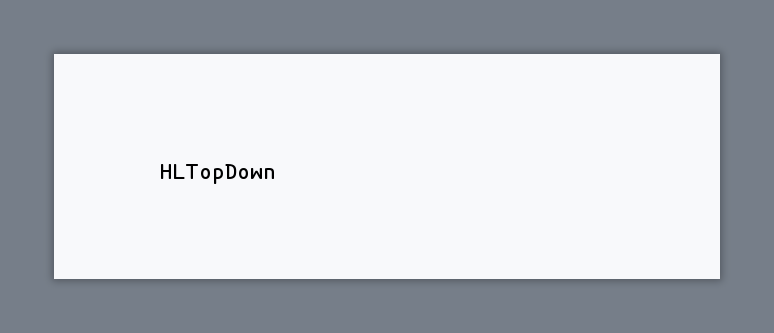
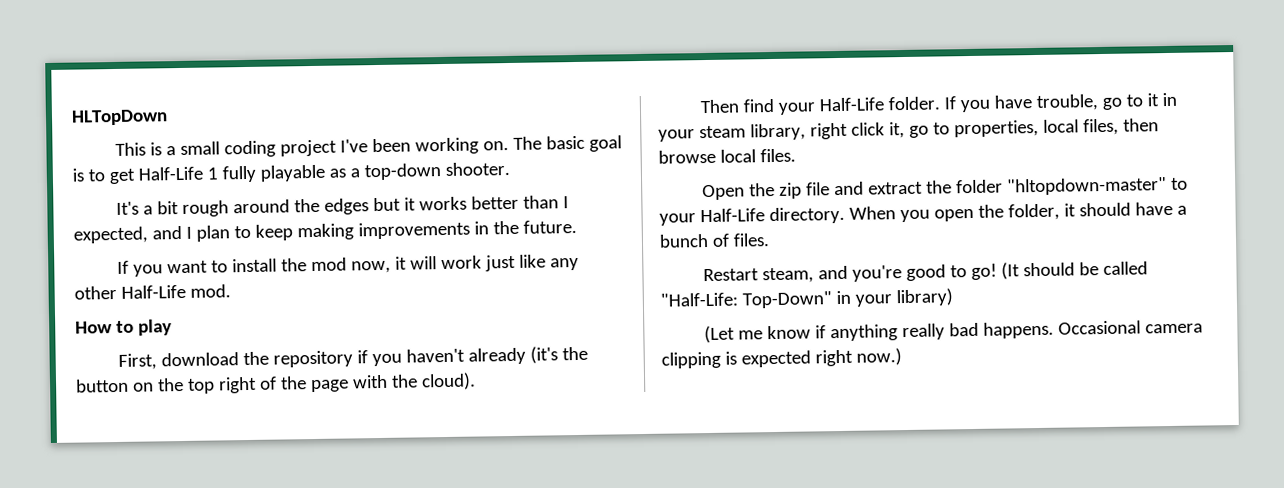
(276, 174) none -> [115,135,623,158] [72,161,510,185] [116,195,570,217] [73,219,577,244] [117,254,580,277] [74,284,231,300] [75,319,172,336] [118,346,589,370] [75,372,476,394] [700,92,1178,115] [658,118,1159,142] [658,148,796,164] [702,177,1189,201] [659,201,1187,226] [659,233,770,248] [703,261,1149,284] [660,288,953,309] [704,320,1204,344] [661,348,902,369] // This is a small coding project I've been working on. The basic goal is to get Half-Life 1 fully playable as a top-down shooter. // It's a bit rough around the edges but it works better than I expected, and I plan to keep making improvements in the future. // If you want to install the mod now, it will work just like any other Half-Life mod. // How to play // First, download the repository if you haven't already (it's the button on the top right of the page with the cloud). // Then find your Half-Life folder. If you have trouble, go to it in your steam library, right click it, go to properties, local files, then browse local files. // Open the zip file and extract the folder "hltopdown-master" to your Half-Life directory. When you open the folder, it should have a bunch of files. // Restart steam, and you're good to go! (It should be called "Half-Life: Top-Down" in your library) // (Let me know if anything really bad happens. Occasional camera clipping is expected right now.)

